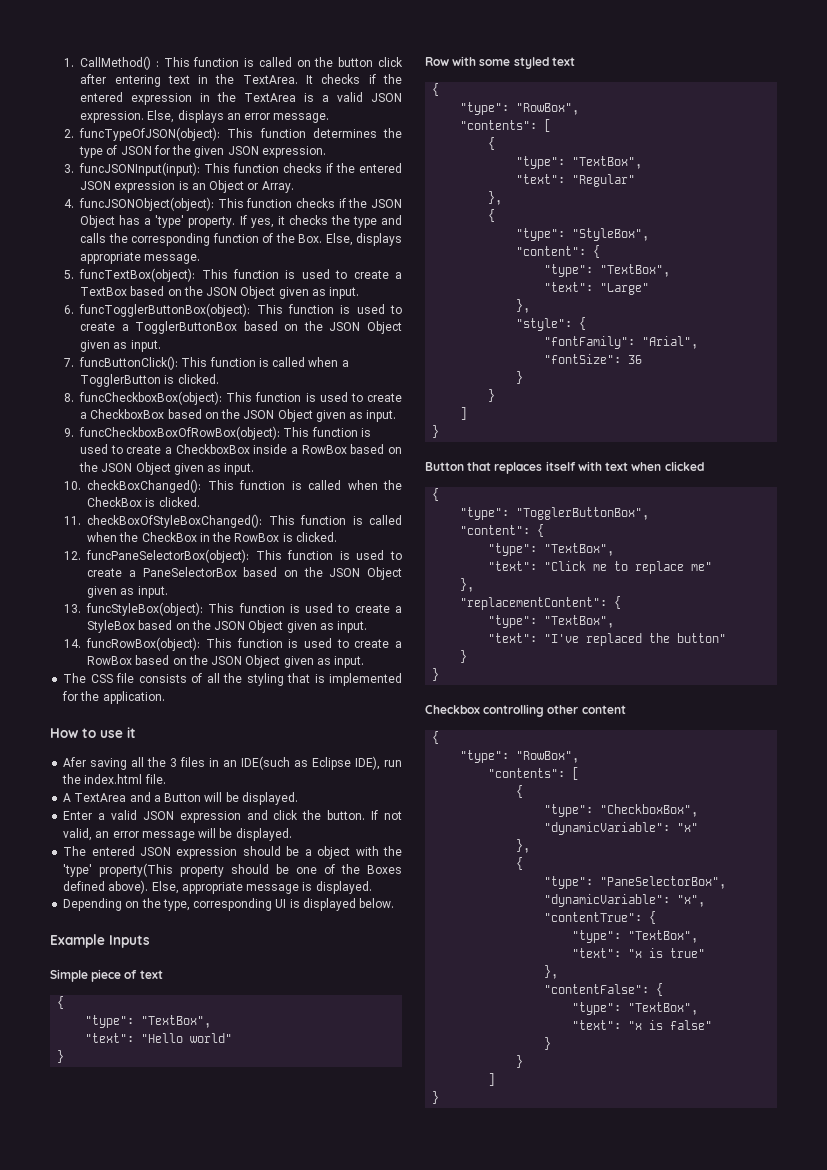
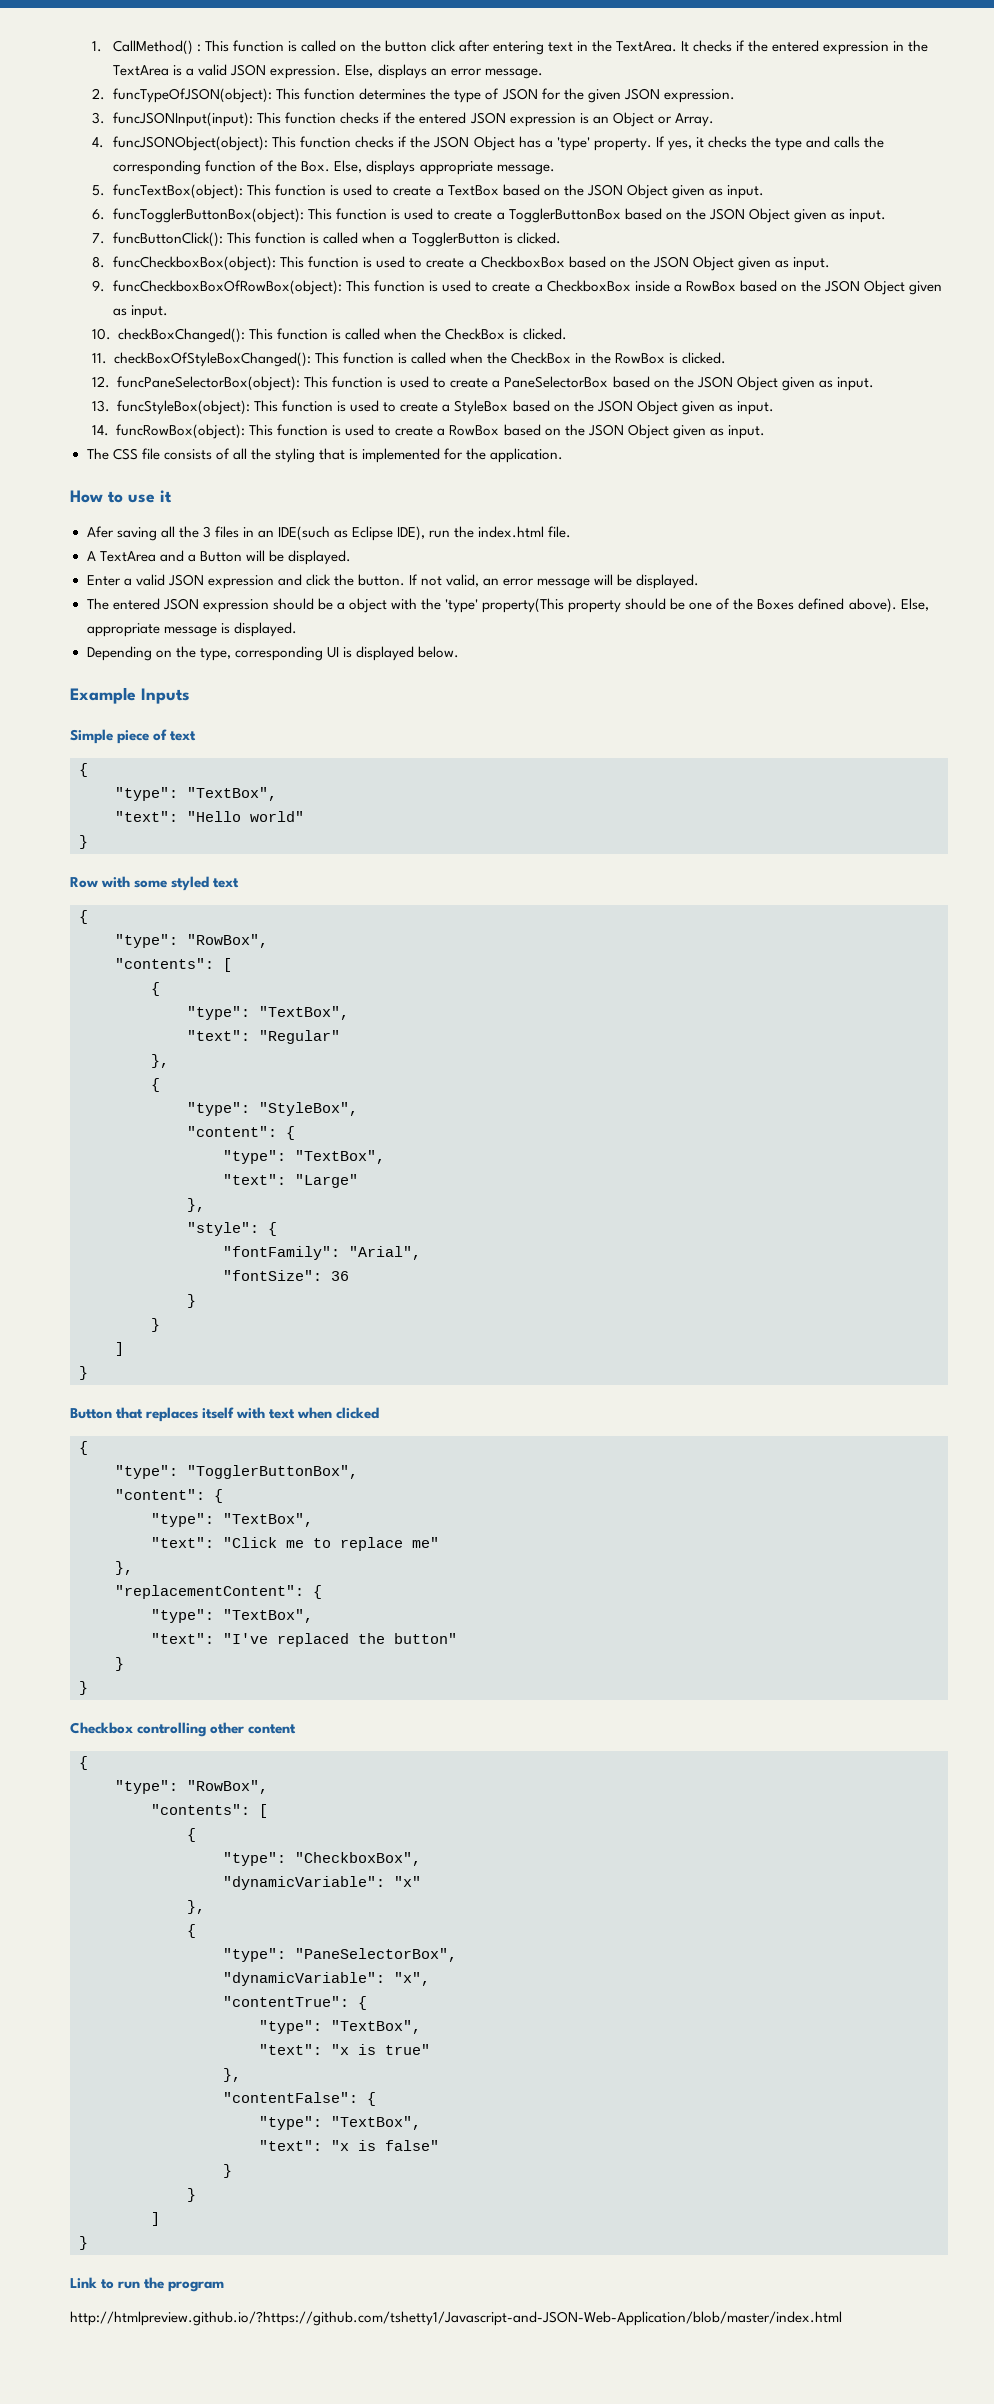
(440, 1097) none -> [70,2277,225,2292] [70,2311,842,2326] // Link to run the program // http://htmlpreview.github.io/?https://github.com/tshetty1/Javascript-and-JSON-Web-Application/blob/master/index.html

